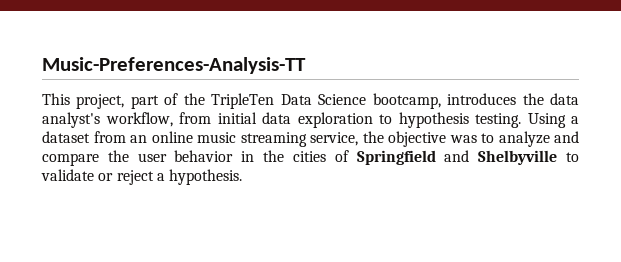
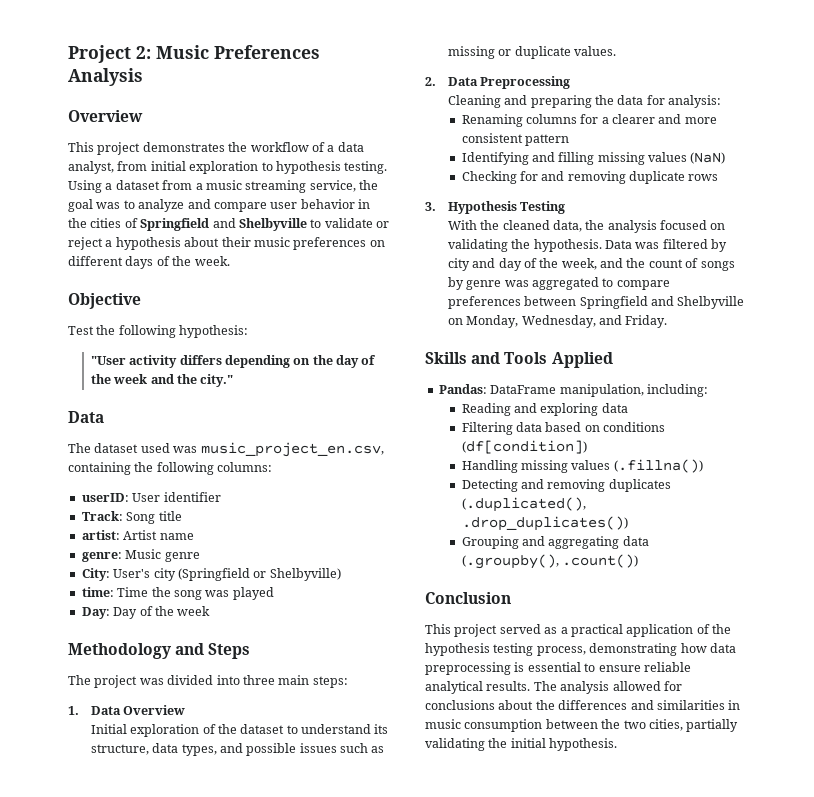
[42,57,306,74] [42,93,579,109] [42,112,173,128] Music-Preferences-Analysis-TT // This project, part of the TripleTen Data Science bootcamp, introduces the data analyst's workflow, -> [68,45,320,63] [68,68,143,86] [68,110,143,122] [68,142,364,155] [68,161,114,174] Project 2: Music Preferences Analysis // Overview // This project demonstrates the workflow of a data analyst,
[262,112,291,124] data -> (186, 166) none
[130,131,193,143] an online -> [195,183,203,190] a
[388,131,446,147] objective -> [68,199,93,212] goal
[107,150,129,162] the -> (267, 207) none
(165, 177) none -> [115,237,385,250] [68,256,230,269] [68,293,141,309] [68,325,249,338] [90,355,377,368] [90,374,234,387] [68,411,104,423] [68,442,384,457] [68,462,273,475] [81,492,221,502] [81,511,182,524] [81,530,194,540] [81,549,200,562] [81,568,341,581] [81,587,274,600] [81,606,211,619] [68,643,251,659] [68,675,348,688] [68,705,186,715] [90,724,389,737] [90,743,385,756] [447,46,616,59] [425,76,571,89] [447,95,722,108] [461,114,717,127] [461,133,569,146] [461,152,726,165] [461,171,719,184] [425,201,566,214] [447,220,726,233] [447,239,728,252] [447,258,735,271] [447,277,670,290] [447,296,745,309] [447,315,668,328] [425,352,613,368] [438,384,708,397] [461,403,628,416] [461,422,666,435] [461,440,587,454] [461,459,703,473] [461,479,671,492] [461,497,586,512] [461,516,628,531] [461,536,649,549] [461,554,638,569] [425,592,511,604] [425,624,731,637] [425,643,736,656] [425,662,691,675] [425,681,682,694] [425,700,741,710] [425,719,739,732] [425,738,546,751] hypothesis about their music preferences on different days of the week. // Objective // Test the following hypothesis: // "User activity differs depending on the day of the week and the city." // Data // The dataset used was music_project_en.csv, containing the following columns: // userID: User identifier // Track: Song title // artist: Artist name // genre: Music genre // City: User's city (Springfield or Shelbyville) // time: Time the song was played // Day: Day of the week // Methodology and Steps // The project was divided into three main steps: // 1. Data Overview // Initial exploration of the dataset to understand its structure, data types, and possible issues such as missing or duplicate values. // 2. Data Preprocessing // Cleaning and preparing the data for analysis: // Renaming columns for a clearer and more consistent pattern // Identifying and filling missing values (NaN) // Checking for and removing duplicate rows // 3. Hypothesis Testing // With the cleaned data, the analysis focused on validating the hypothesis. Data was filtered by city and day of the week, and the count of songs by genre was aggregated to compare preferences between Springfield and Shelbyville on Monday, Wednesday, and Friday. // Skills and Tools Applied // Pandas: DataFrame manipulation, including: // Reading and exploring data // Filtering data based on conditions (df[condition]) // Handling missing values (.fillna()) // Detecting and removing duplicates (.duplicated(), .drop_duplicates()) // Grouping and aggregating data (.groupby(), .count()) // Conclusion // This project served as a practical application of the hypothesis testing process, demonstrating how data preprocessing is essential to ensure reliable analytical results. The analysis allowed for conclusions about the differences and similarities in music consumption between the two cities, partially validating the initial

